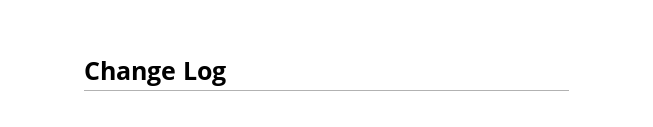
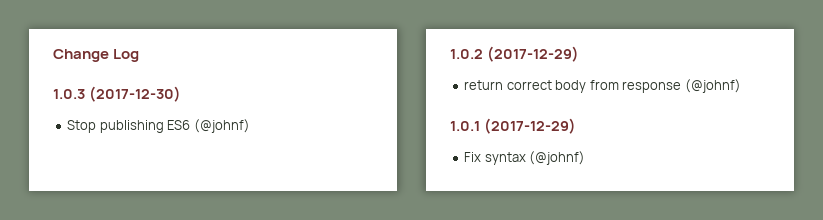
(226, 74) none -> [53,86,181,102] [67,119,250,133] [450,46,579,62] [464,79,741,93] [450,118,576,134] [464,151,586,165] // 1.0.3 (2017-12-30) // Stop publishing ES6 (@johnf) // 1.0.2 (2017-12-29) // return correct body from response (@johnf) // 1.0.1 (2017-12-29) // Fix syntax (@johnf)

